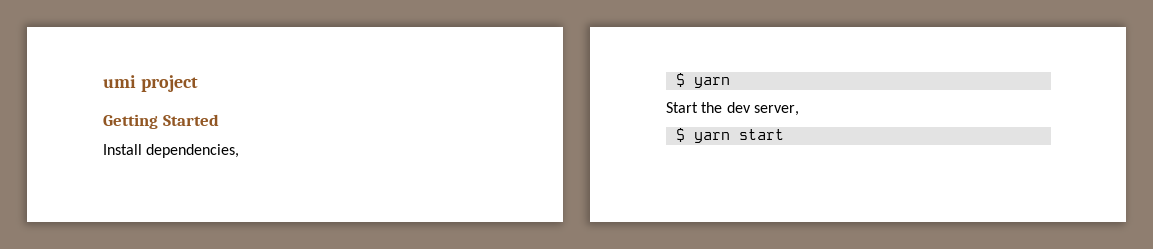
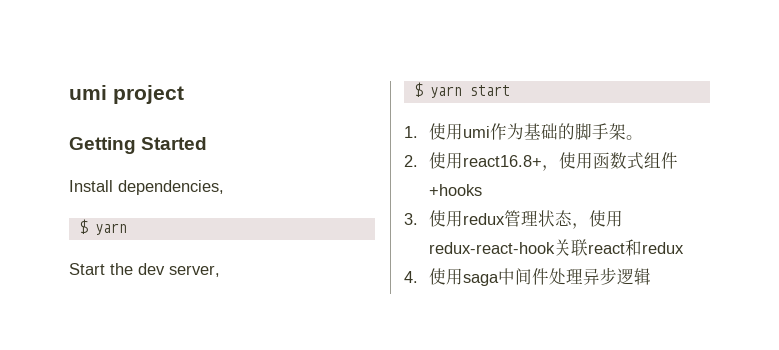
(784, 134) none -> [404,123,643,140] [404,152,678,171] [428,184,482,196] [404,210,623,229] [428,239,684,256] [404,267,651,286] // 1.使用umi作为基础的脚手架。 // 2.使用react16.8+，使用函数式组件+hooks // 3.使用redux管理状态，使用redux-react-hook关联react和redux // 4.使用saga中间件处理异步逻辑

